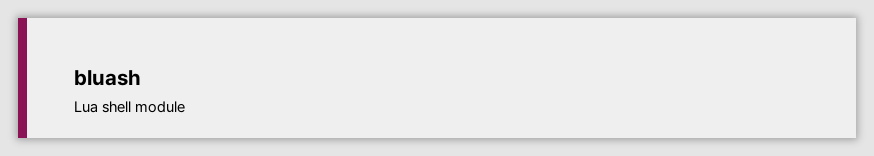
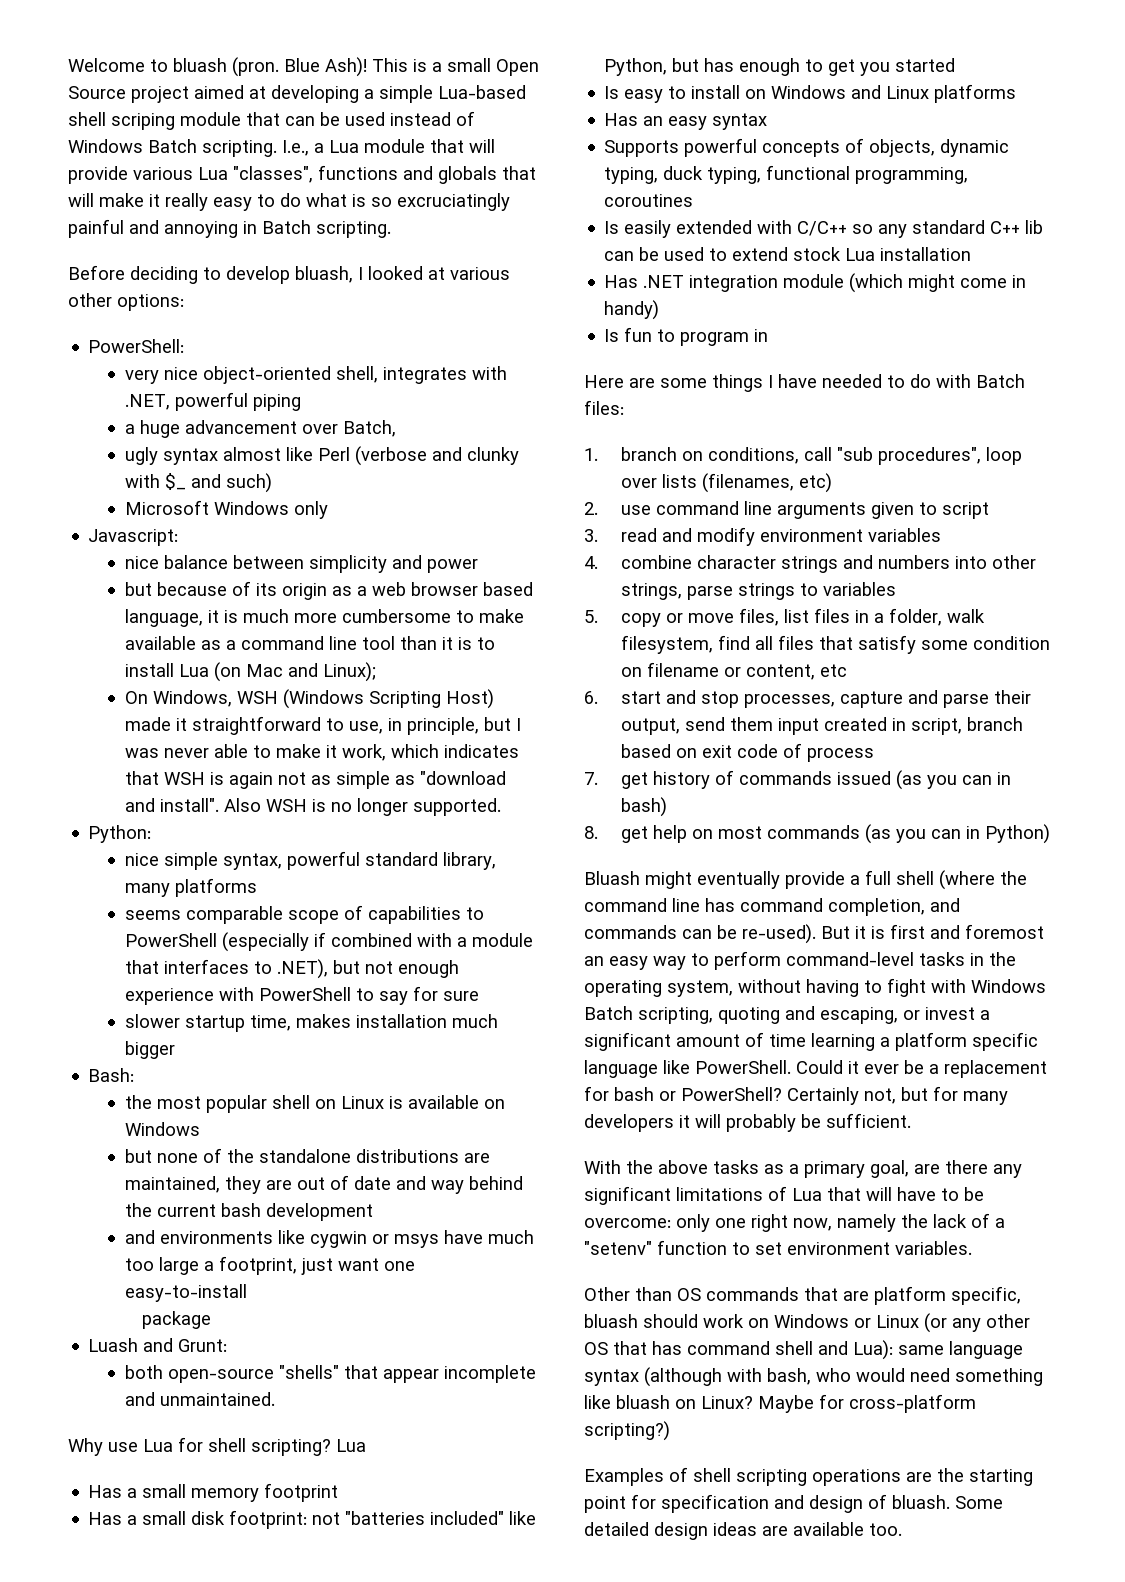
[74,70,141,86] [74,101,186,113] bluash // Lua shell module -> [68,57,539,77] [68,85,526,103] [68,111,475,130] [68,139,495,157] [68,165,536,184] [68,193,510,211] [68,219,391,238] [68,265,510,284] [68,293,184,311] [88,339,185,353] [125,366,508,384] [125,392,302,411] [125,420,397,438] [125,446,520,466] [125,473,273,493] [125,500,329,519] [88,529,179,546] [125,555,479,573] [125,581,534,600] [125,609,525,627] [125,636,496,650] [125,662,377,682] [125,689,495,709] [125,716,522,735] [125,744,520,761] [125,771,507,789] [125,798,502,816] [88,825,152,843] [125,851,497,870] [125,878,258,897] [125,905,485,924] [125,932,534,952] [125,959,460,979] [125,986,480,1005] [125,1014,499,1032] [125,1041,176,1059] [88,1068,135,1082] [125,1095,506,1113] [125,1122,201,1136] [125,1148,491,1163] [125,1175,524,1194] [125,1203,374,1221] [125,1230,535,1248] [125,1256,416,1275] [125,1284,248,1302] [141,1311,211,1329] [88,1338,228,1352] [125,1365,537,1383] [125,1392,276,1406] [68,1437,366,1456] [88,1483,339,1502] [88,1510,537,1529] [604,58,956,76] [604,84,1017,103] [604,113,768,130] [604,138,1010,157] [604,165,969,184] [604,194,694,207] [604,220,1044,238] [604,247,972,261] [604,273,1027,293] [604,300,660,320] [604,327,769,346] [584,374,1025,392] [584,400,624,415] [584,447,1022,465] [620,473,832,493] [584,501,989,519] [584,527,941,546] [584,555,1036,573] [620,582,896,600] [584,608,985,627] [620,635,1050,654] [620,662,847,680] [584,690,1031,708] [620,717,1023,735] [620,743,874,762] [584,770,1011,790] [620,797,667,817] [584,824,1050,844] [584,870,1027,890] [584,898,960,916] [584,924,1044,944] [584,951,1016,970] [584,978,1046,997] [584,1006,990,1024] [584,1032,1038,1051] [584,1060,1047,1078] [584,1086,1008,1105] [584,1113,911,1132] [584,1160,1022,1178] [584,1186,984,1205] [584,1213,1005,1232] [584,1240,972,1255] [584,1286,1021,1305] [584,1313,1030,1333] [584,1340,1023,1360] [584,1367,1043,1387] [584,1394,976,1413] [584,1421,670,1441] [584,1467,1033,1486] [584,1494,1003,1513] [584,1522,902,1540] Welcome to bluash (pron. Blue Ash)! This is a small Open Source project aimed at developing a simple Lua-based shell scriping module that can be used instead of Windows Batch scripting. I.e., a Lua module that will provide various Lua "classes", functions and globals that will make it really easy to do what is so excruciatingly painful and annoying in Batch scripting. // Before deciding to develop bluash, I looked at various other options: // PowerShell: // very nice object-oriented shell, integrates with .NET, powerful piping // a huge advancement over Batch, // ugly syntax almost like Perl (verbose and clunky with $_ and such) // Microsoft Windows only // Javascript: // nice balance between simplicity and power // but because of its origin as a web browser based language, it is much more cumbersome to make available as a command line tool than it is to install Lua (on Mac and Linux); // On Windows, WSH (Windows Scripting Host) made it straightforward to use, in principle, but I was never able to make it work, which indicates that WSH is again not as simple as "download and install". Also WSH is no longer supported. // Python: // nice simple syntax, powerful standard library, many platforms // seems comparable scope of capabilities to PowerShell (especially if combined with a module that interfaces to .NET), but not enough experience with PowerShell to say for sure // slower startup time, makes installation much bigger // Bash: // the most popular shell on Linux is available on Windows // but none of the standalone distributions are maintained, they are out of date and way behind the current bash development // and environments like cygwin or msys have much too large a footprint, just want one easy-to-install // package // Luash and Grunt: // both open-source "shells" that appear incomplete and unmaintained. // Why use Lua for shell scripting? Lua // Has a small memory footprint // Has a small disk footprint: not "batteries included" like Python, but has enough to get you started // Is easy to install on Windows and Linux platforms // Has an easy syntax // Supports powerful concepts of objects, dynamic typing, duck typing, functional programming, coroutines // Is easily extended with C/C++ so any standard C++ lib can be used to extend stock Lua installation // Has .NET integration module (which might come in handy) // Is fun to program in // Here are some things I have needed to do with Batch files: // 1. branch on conditions, call "sub procedures", loop over lists (filenames, etc) // 2. use command line arguments given to script // 3. read and modify environment variables // 4. combine character strings and numbers into other strings, parse strings to variables // 5. copy or move files, list files in a folder, walk filesystem, find all files that satisfy some condition on filename or content, etc // 6. start and stop processes, capture and parse their output, send them input created in script, branch based on exit code of process // 7. get history of commands issued (as you can in bash) // 8. get help on most commands (as you can in Python) // Bluash might eventually provide a full shell (where the command line has command completion, and commands can be re-used). But it is first and foremost an easy way to perform command-level tasks in the operating system, without having to fight with Windows Batch scripting, quoting and escaping, or invest a significant amount of time learning a platform specific language like PowerShell. Could it ever be a replacement for bash or PowerShell? Certainly not, but for many developers it will probably be sufficient. // With the above tasks as a primary goal, are there any significant limitations of Lua that will have to be overcome: only one right now, namely the lack of a "setenv" function to set environment variables. // Other than OS commands that are platform specific, bluash should work on Windows or Linux (or any other OS that has command shell and Lua): same language syntax (although with bash, who would need something like bluash on Linux? Maybe for cross-platform scripting?) // Examples of shell scripting operations are the starting point for specification and design of bluash. Some detailed design ideas are available too.

